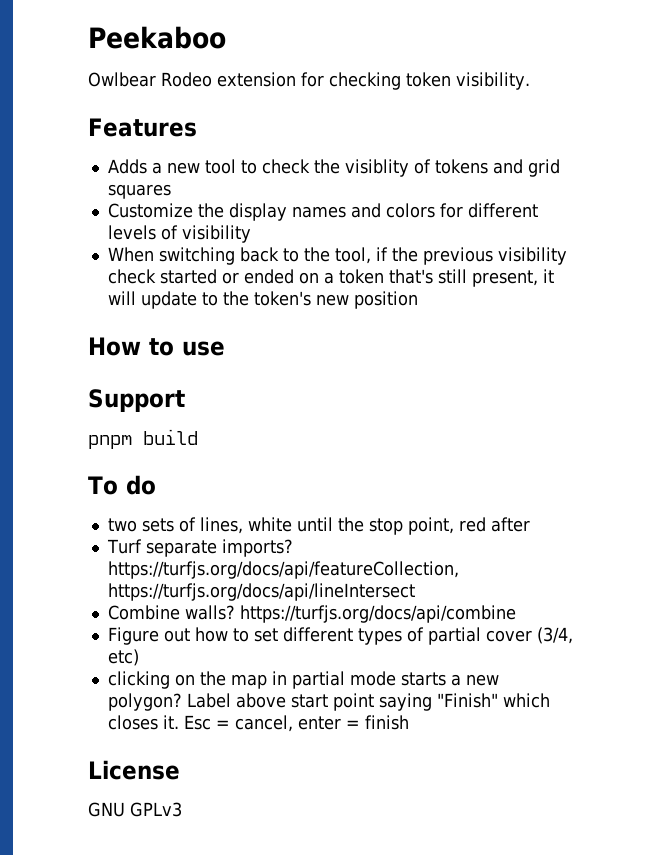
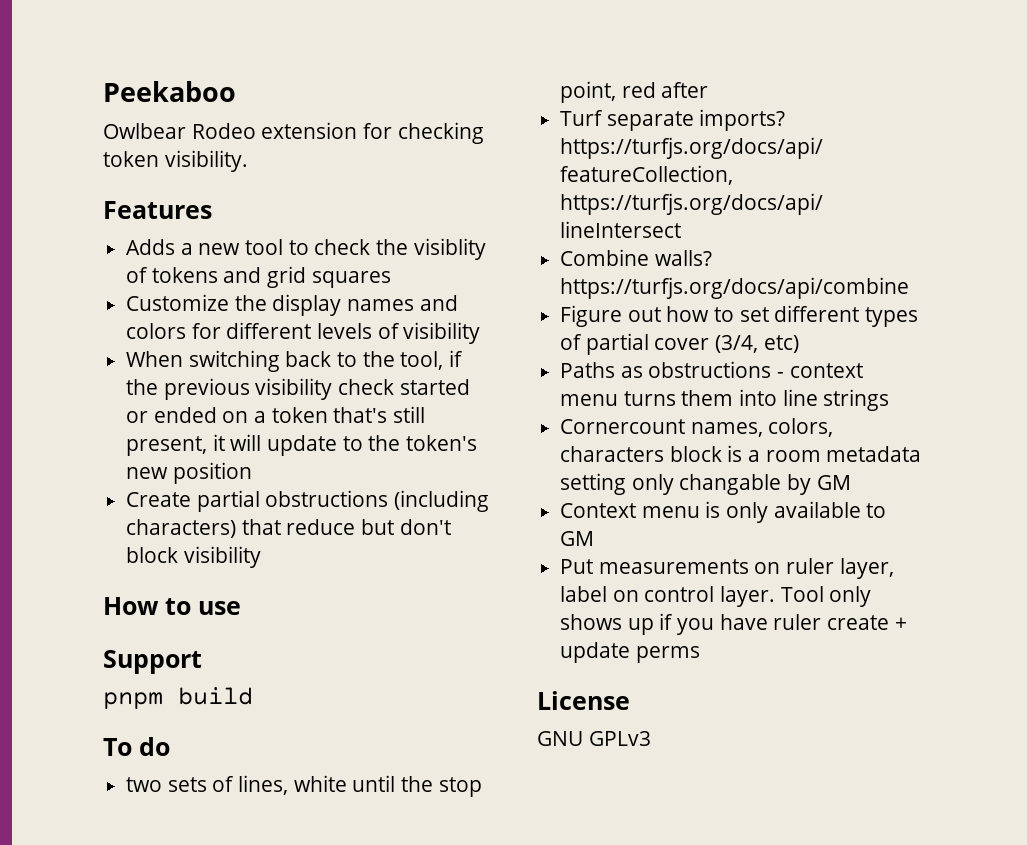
(418, 300) none -> [126,490,490,512] [126,519,451,538] [126,546,261,568] // Create partial obstructions (including characters) that reduce but don't block visibility
[107,671,499,689] [107,693,550,711] [107,715,409,732] clicking on the map in partial mode starts a new polygon? Label above start point saying "Finish" which closes it. Esc = cancel, enter = finish -> [560,361,863,378] [560,389,890,411] [560,418,834,437] [560,445,922,462] [560,473,851,495] [560,501,887,523] [560,531,595,546] [560,558,894,579] [560,586,872,607] [560,613,907,635] [560,642,700,663] Paths as obstructions - context menu turns them into line strings // Cornercount names, colors, characters block is a room metadata setting only changable by GM // Context menu is only available to GM // Put measurements on ruler layer, label on control layer. Tool only shows up if you have ruler create + update perms

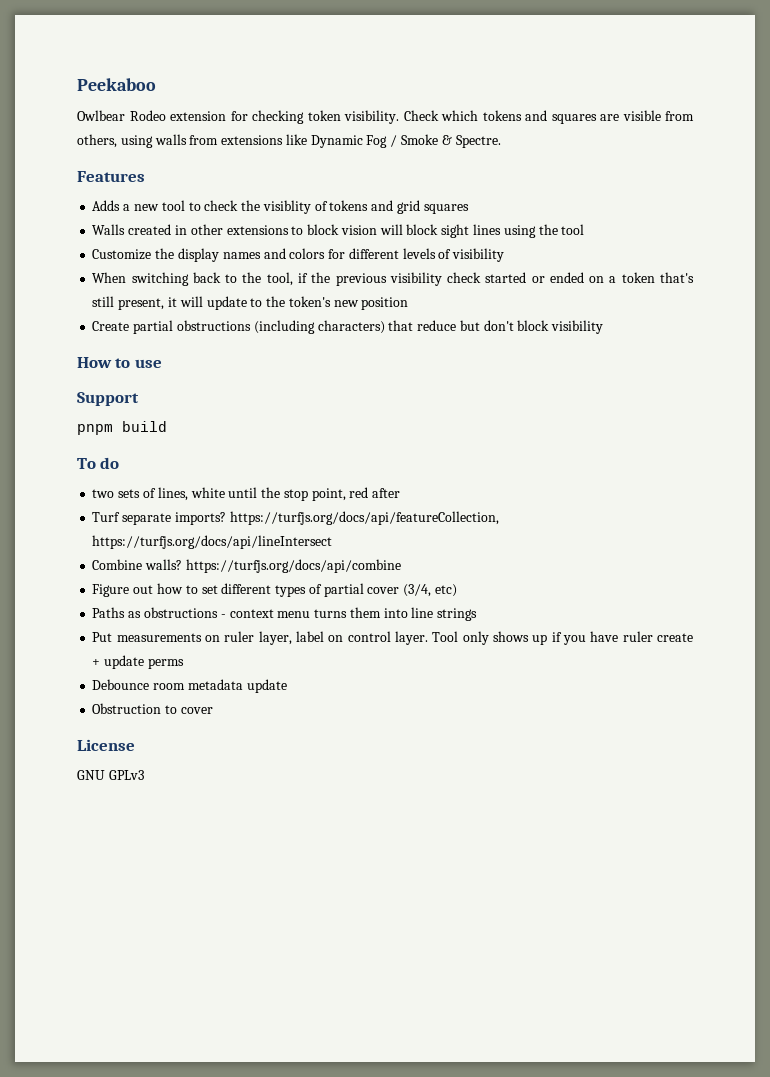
(248, 161) none -> [403,110,694,124] [77,134,501,148] Check which tokens and squares are visible from others, using walls from extensions like Dynamic Fog / Smoke & Spectre.
(391, 279) none -> [92,224,585,238] // Walls created in other extensions to block vision will block sight lines using the tool
[560,418,834,437] [560,445,922,462] [560,473,851,495] [560,501,887,523] [560,531,595,546] // Cornercount names, colors, characters block is a room metadata setting only changable by GM // Context menu is only available to GM -> (478, 614) none
(700, 654) none -> [92,679,287,693] [92,703,213,714] // Debounce room metadata update // Obstruction to cover

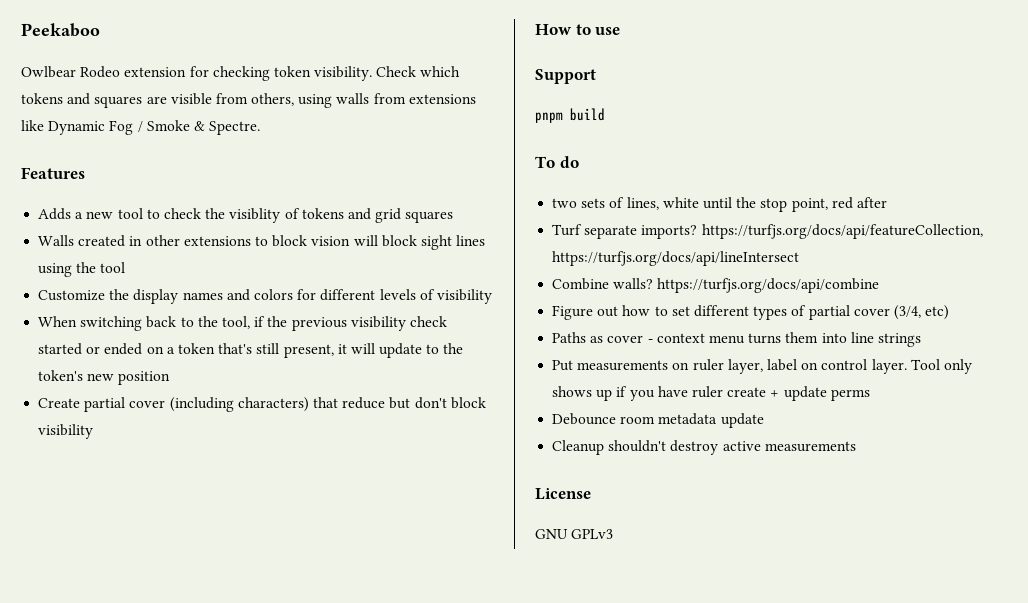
[176,320,251,331] obstructions -> [129,400,166,408] cover
[143,607,218,618] obstructions -> [607,335,644,343] cover
[92,703,213,714] Obstruction to cover -> [552,440,856,455] Cleanup shouldn't destroy active measurements

